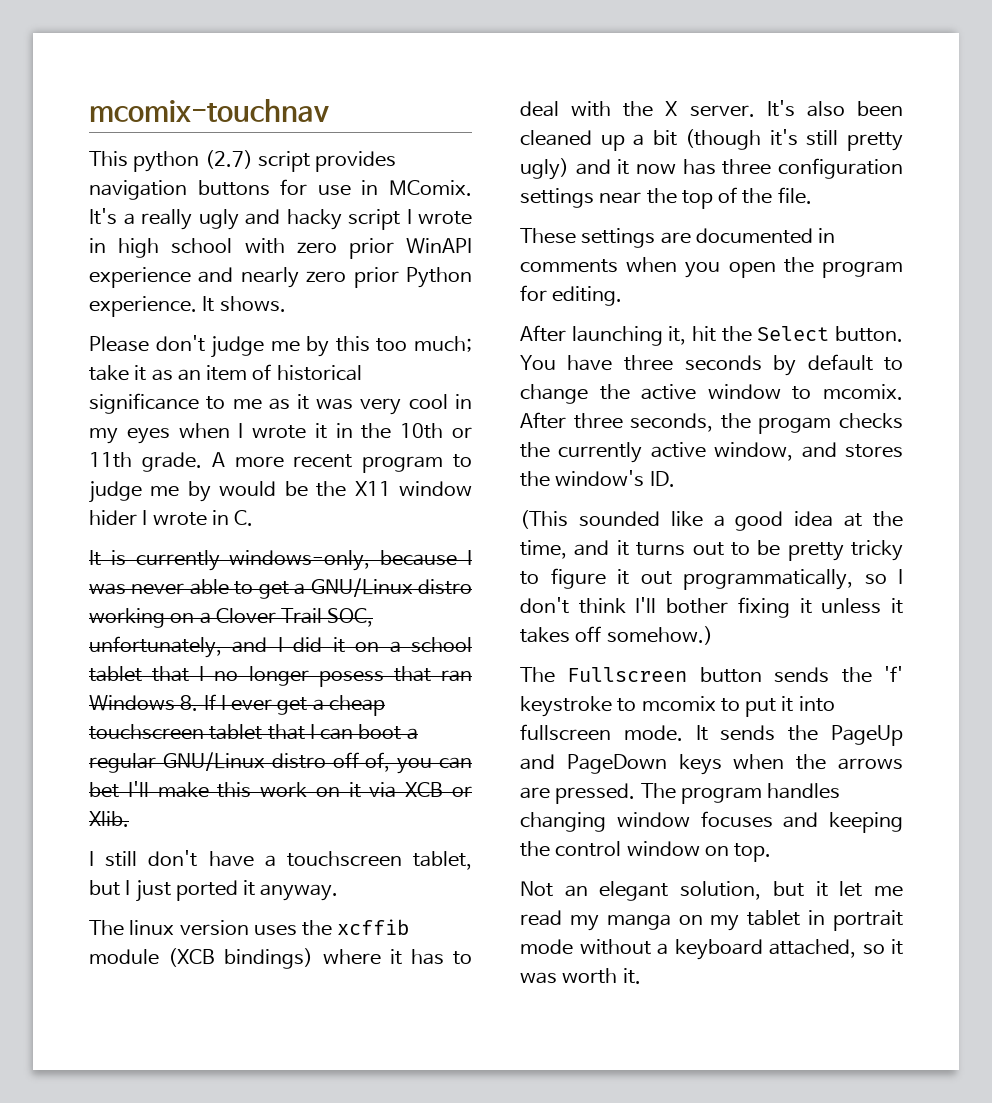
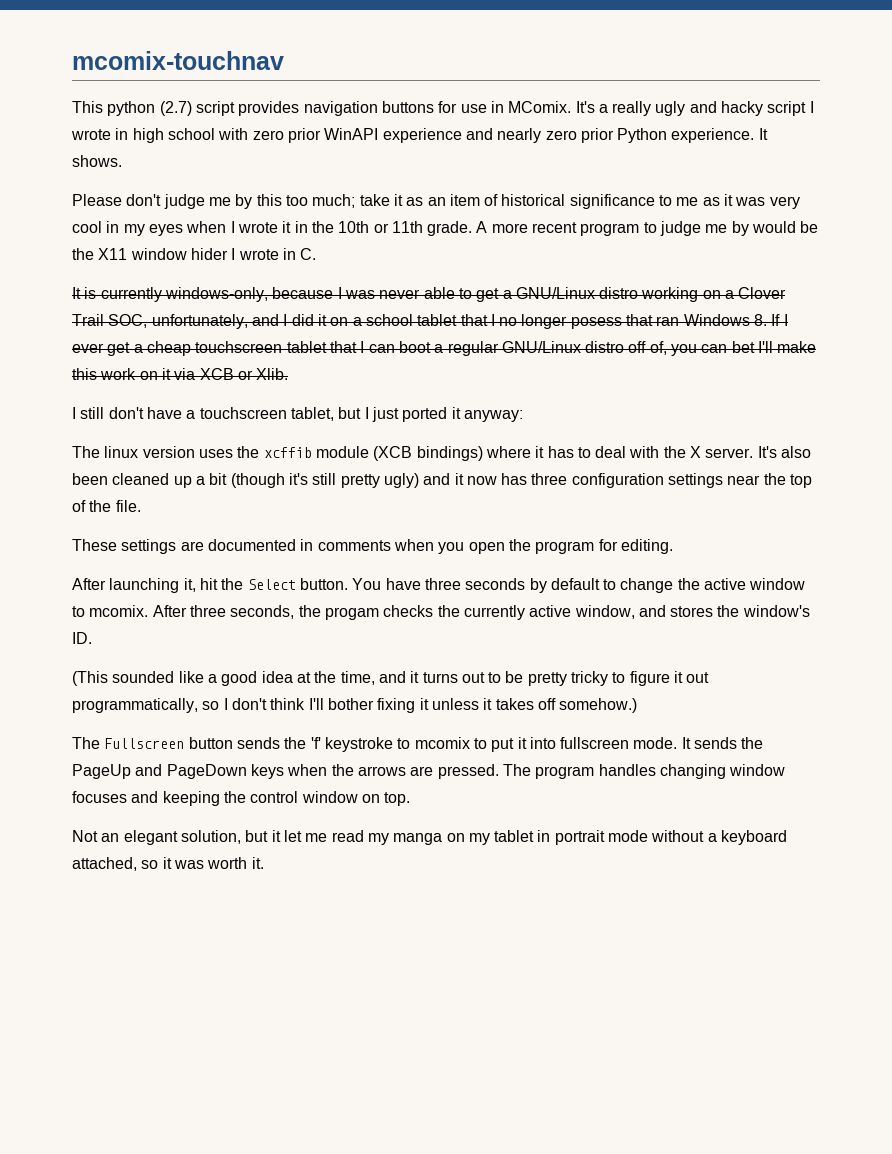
[260,884,339,901] anyway. -> [463,410,523,422] anyway:

